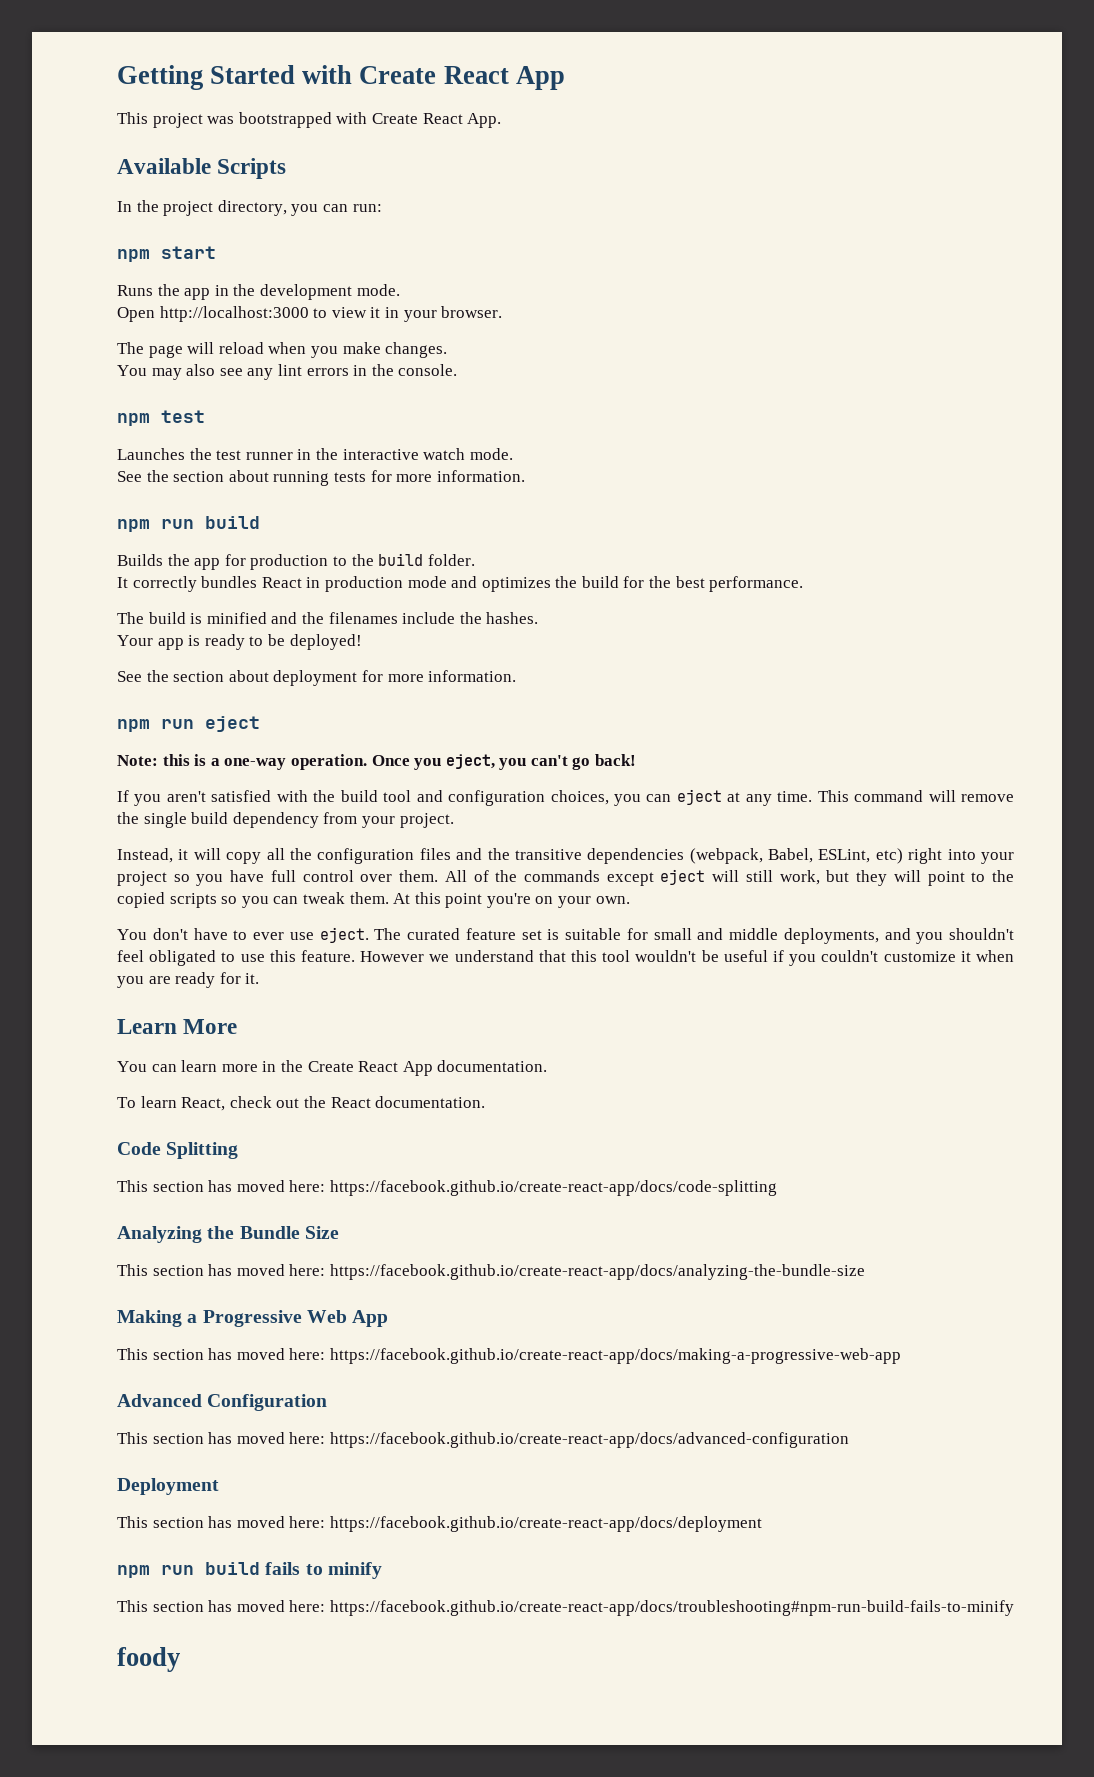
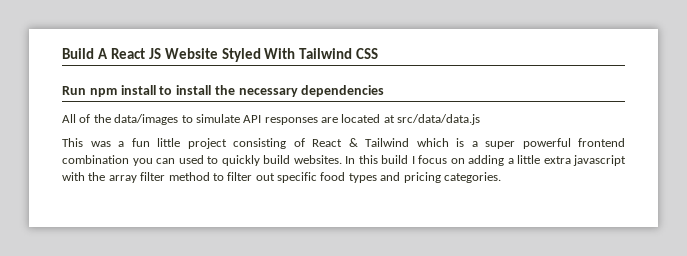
[117,65,565,90] [117,112,502,128] [117,158,287,179] [117,200,382,216] [117,246,216,262] [117,284,400,300] [117,306,503,322] [117,342,448,358] [117,364,458,380] [117,410,205,426] [117,448,513,460] [117,470,525,486] [117,516,260,532] [117,553,475,570] [117,576,804,592] [117,612,539,624] [117,634,362,650] [117,670,517,686] [117,716,260,732] [117,754,637,770] [117,789,1015,806] [117,812,454,828] [117,848,1015,864] [117,869,1015,886] [117,892,630,908] [117,927,1014,944] [117,950,1015,966] [117,972,260,988] [117,1019,238,1034] [117,1060,548,1076] [117,1096,486,1111] [117,1142,239,1159] [117,1180,777,1196] [117,1226,339,1243] [117,1264,865,1280] [117,1310,389,1327] [117,1348,901,1364] [117,1394,328,1411] [117,1432,849,1448] [117,1478,219,1495] [117,1516,762,1532] [117,1562,382,1579] [117,1600,1014,1616] [117,1647,180,1672] Getting Started with Create React App // This project was bootstrapped with Create React App. // Available Scripts // In the project directory, you can run: // npm start // Runs the app in the development mode. // Open http://localhost:3000 to view it in your browser. // The page will reload when you make changes. // You may also see any lint errors in the console. // npm test // Launches the test runner in the interactive watch mode. // See the section about running tests for more information. // npm run build // Builds the app for production to the build folder. // It correctly bundles React in production mode and optimizes the build for the best performance. // The build is minified and the filenames include the hashes. // Your app is ready to be deployed! // See the section about deployment for more information. // npm run eject // Note: this is a one-way operation. Once you eject, you can't go back! // If you aren't satisfied with the build tool and configuration choices, you can eject at any time. This command will remove the single build dependency from your project. // Instead, it will copy all the configuration files and the transitive dependencies (webpack, Babel, ESLint, etc) right into your project so you have full control over them. All of the commands except eject will still work, but they will point to the copied scripts so you can tweak them. At this point you're on your own. // You don't have to ever use eject. The curated feature set is suitable for small and middle deployments, and you shouldn't feel obligated to use this feature. However we understand that this tool wouldn't be useful if you couldn't customize it when you are ready for it. // Learn More // You can learn more in the Create React App documentation. // To learn React, check out the React documentation. // Code Splitting // This section has moved here: https://facebook.github.io/create-react-app/docs/code-splitting // Analyzing the Bundle Size // This section has moved here: https://facebook.github.io/create-react-app/docs/analyzing-the-bundle-size // Making a Progressive Web App // This section has moved here: https://facebook.github.io/create-react-app/docs/making-a-progressive-web-app // Advanced Configuration // This section has moved here: https://facebook.github.io/create-react-app/docs/advanced-configuration // Deployment // This section has moved here: https://facebook.github.io/create-react-app/docs/deployment // npm run build fails to minify // This section has moved here: https://facebook.github.io/create-react-app/docs/troubleshooting#npm-run-build-fails-to-minify // foody -> [62,48,379,62] [62,85,385,97] [62,114,481,125] [62,138,625,149] [62,155,626,166] [62,172,501,183] Build A React JS Website Styled With Tailwind CSS // Run npm install to install the necessary dependencies // All of the data/images to simulate API responses are located at src/data/data.js // This was a fun little project consisting of React & Tailwind which is a super powerful frontend combination you can used to quickly build websites. In this build I focus on adding a little extra javascript with the array filter method to filter out specific food types and pricing categories.

